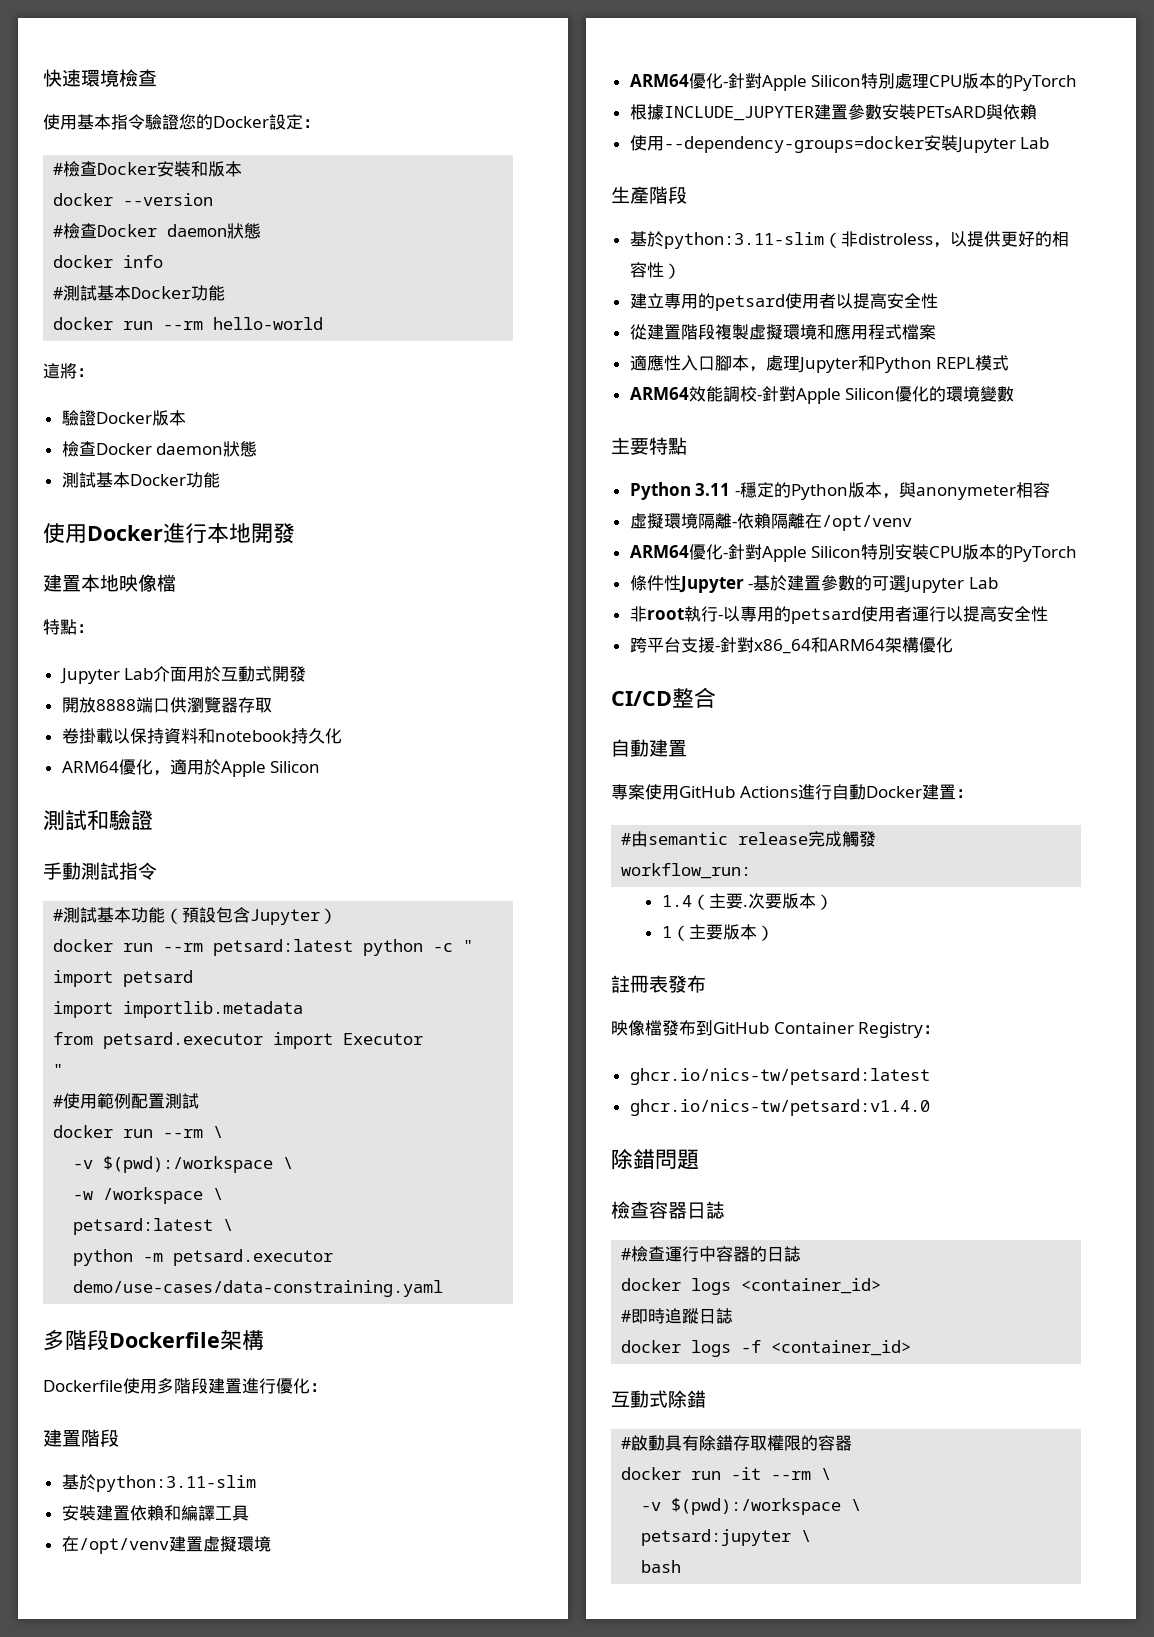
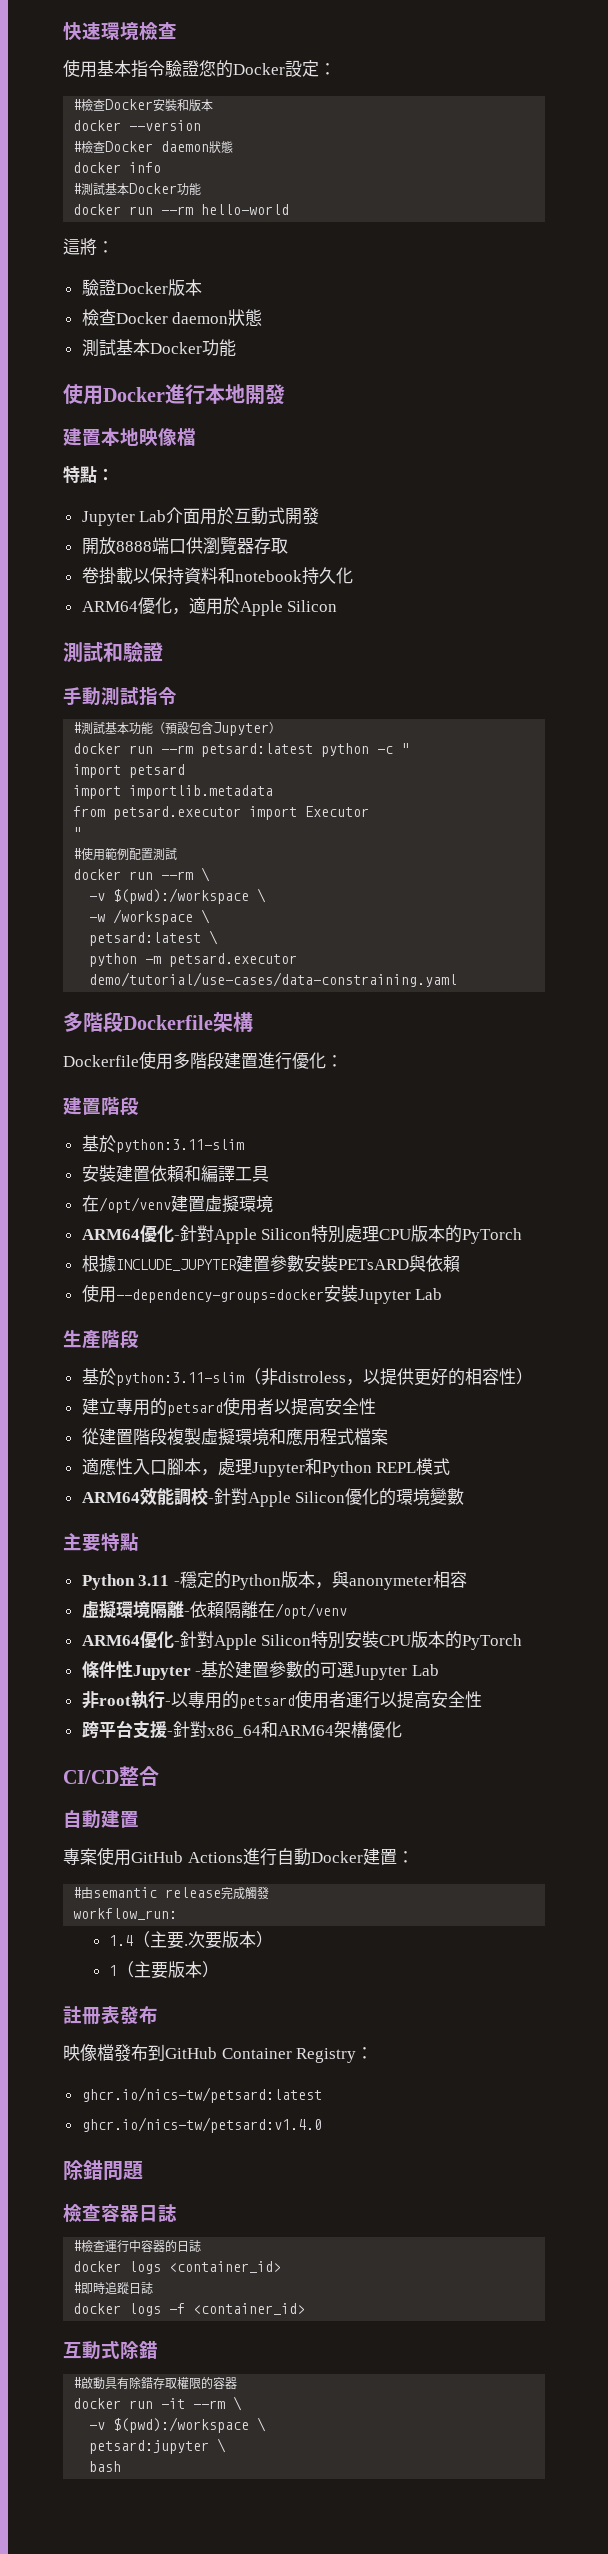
[73,1280,444,1297] demo/use-cases/data-constraining.yaml -> [89,972,458,987] demo/tutorial/use-cases/data-constraining.yaml

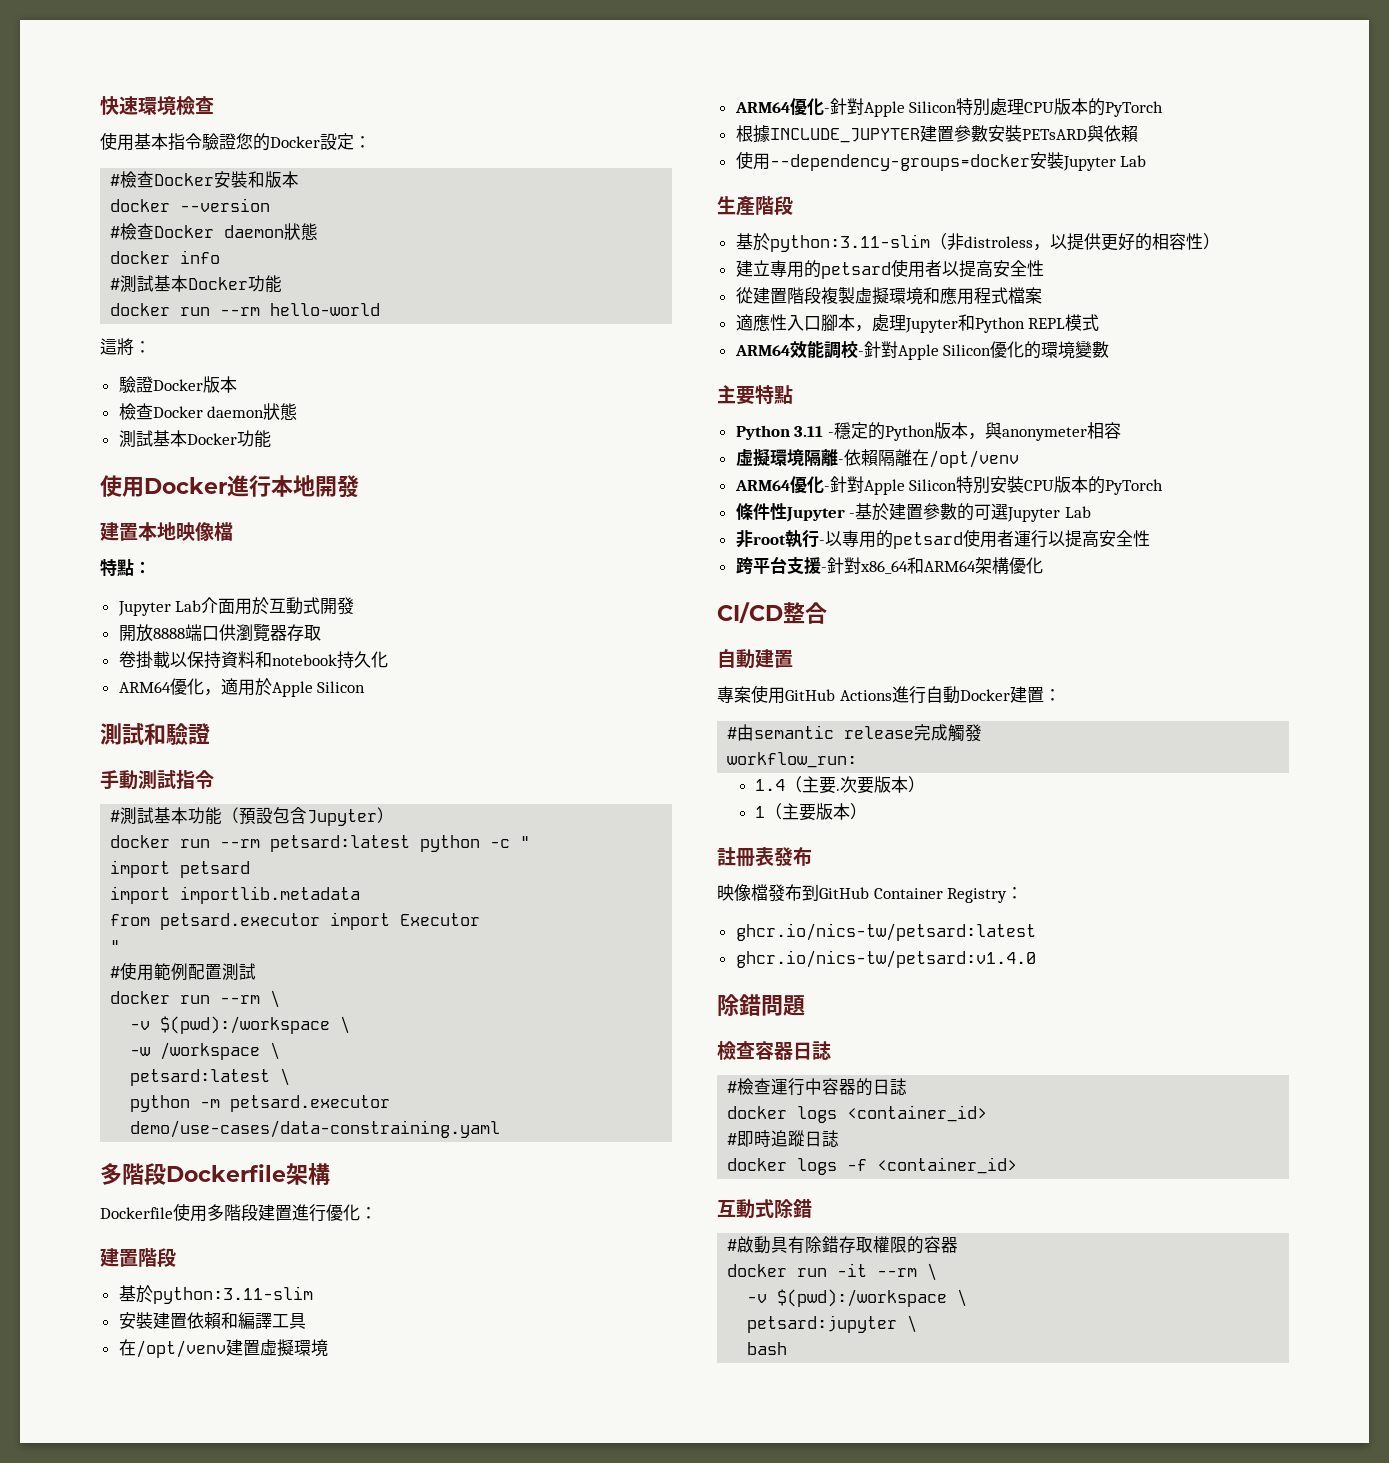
[89,972,458,987] demo/tutorial/use-cases/data-constraining.yaml -> [130,1120,501,1138] demo/use-cases/data-constraining.yaml

